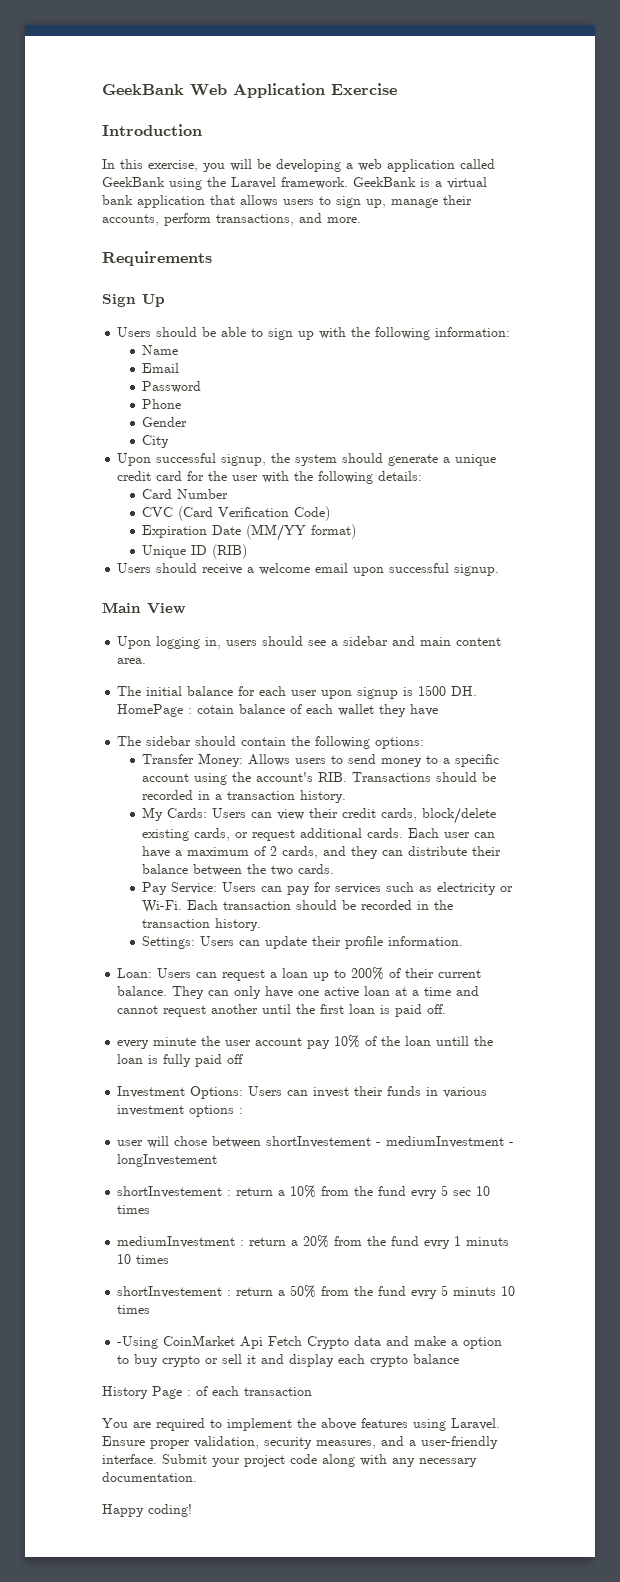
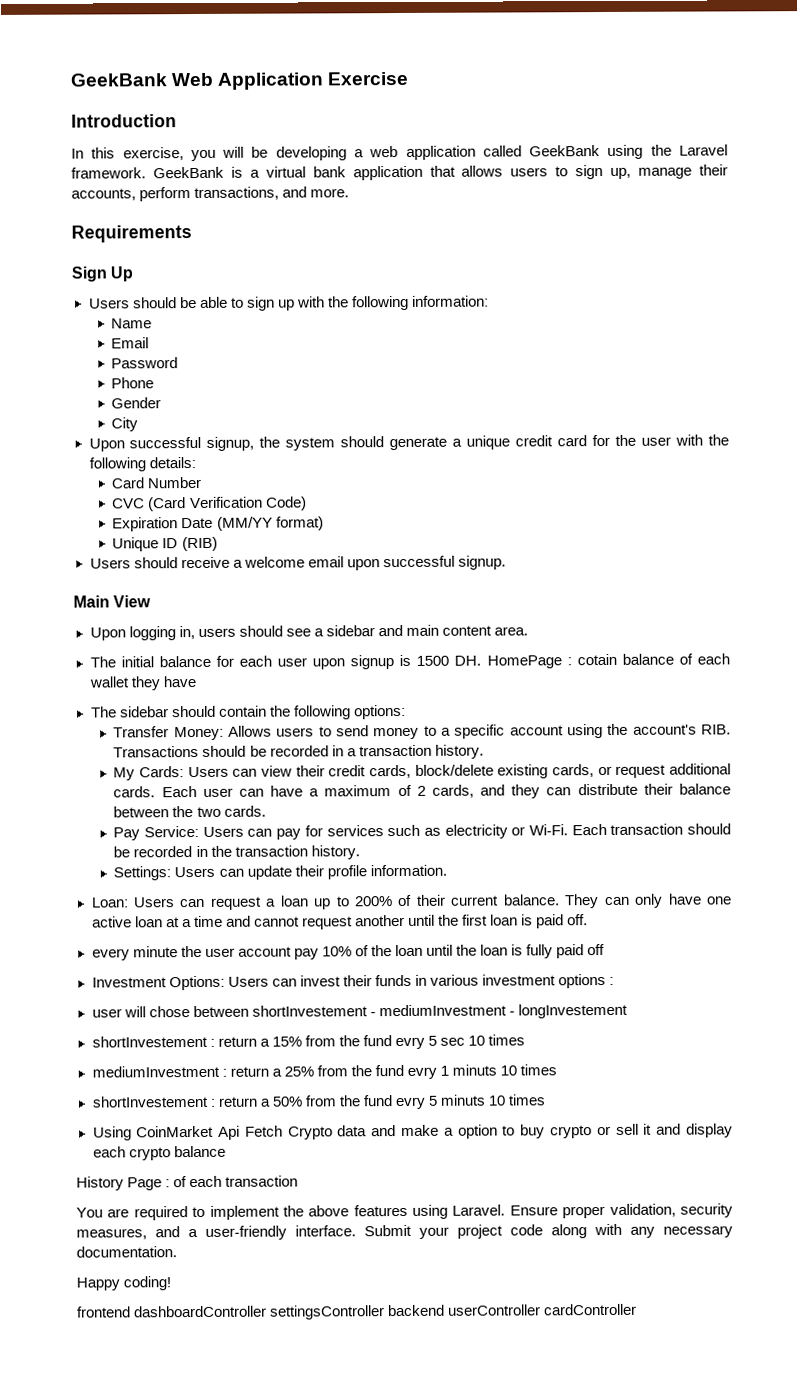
[436,1036,470,1046] untill -> [426,944,454,956] until
[290,1185,317,1198] 10% -> [271,1036,302,1047] 15%
[303,1235,330,1248] 20% -> [283,1066,314,1077] 25%
[117,1336,159,1349] -Using -> [92,1126,132,1141] Using
(192, 1510) none -> [76,1303,638,1320] // frontend dashboardController settingsController backend userController cardController

